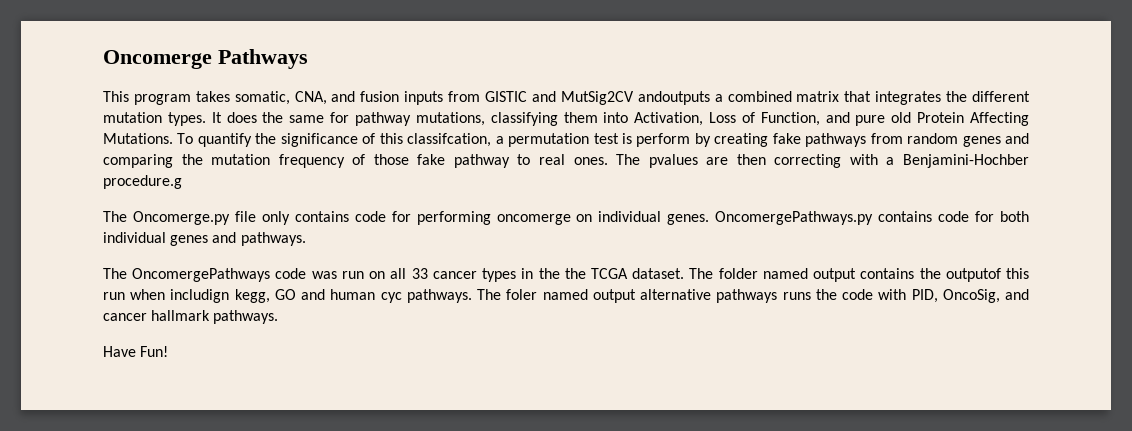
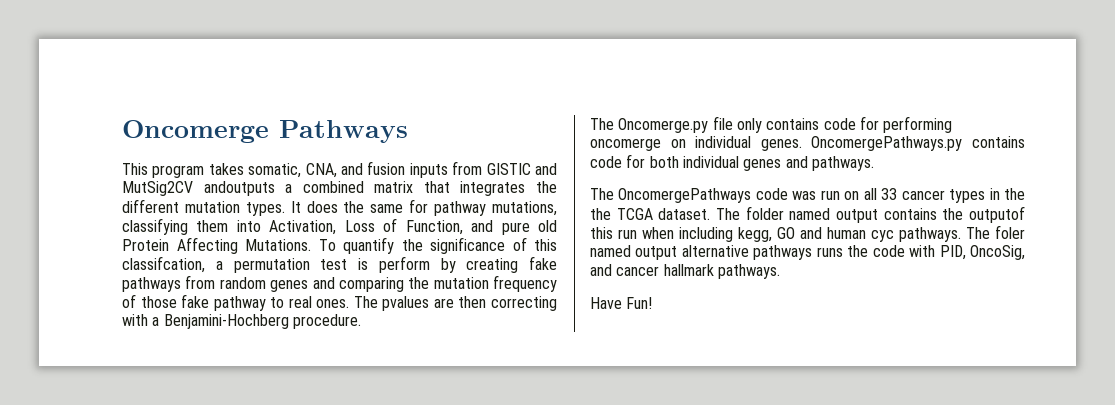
[902,154,1029,168] [103,175,182,189] Benjamini-Hochber procedure.g -> [163,314,361,329] Benjamini-Hochberg procedure.
[170,289,230,303] includign -> [679,227,733,242] including

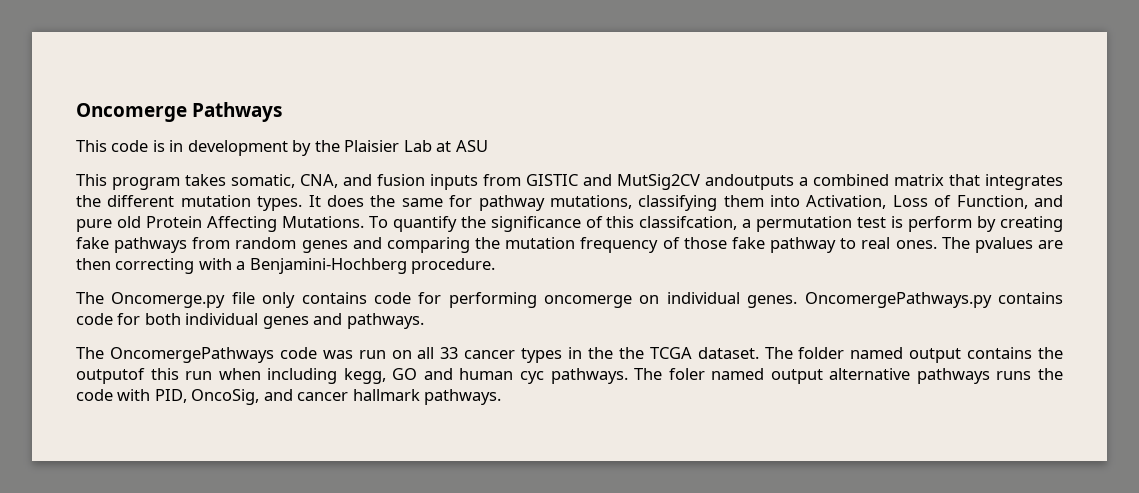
(408, 131) none -> [76,140,488,156] // This code is in development by the Plaisier Lab at ASU
[590,297,653,309] // Have Fun! -> (502, 397) none

